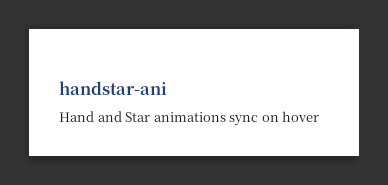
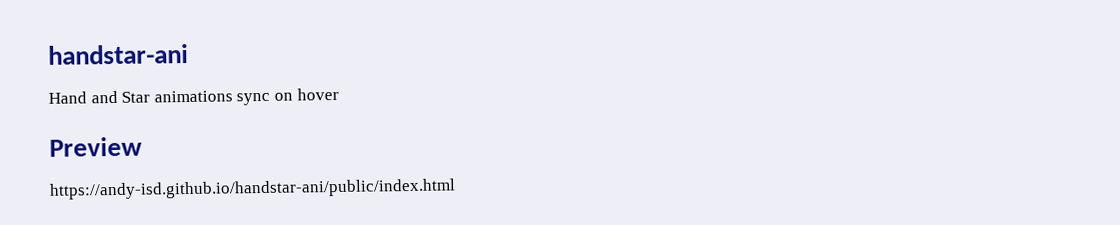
(320, 116) none -> [49,136,143,157] [49,178,456,200] // Preview // https://andy-isd.github.io/handstar-ani/public/index.html

